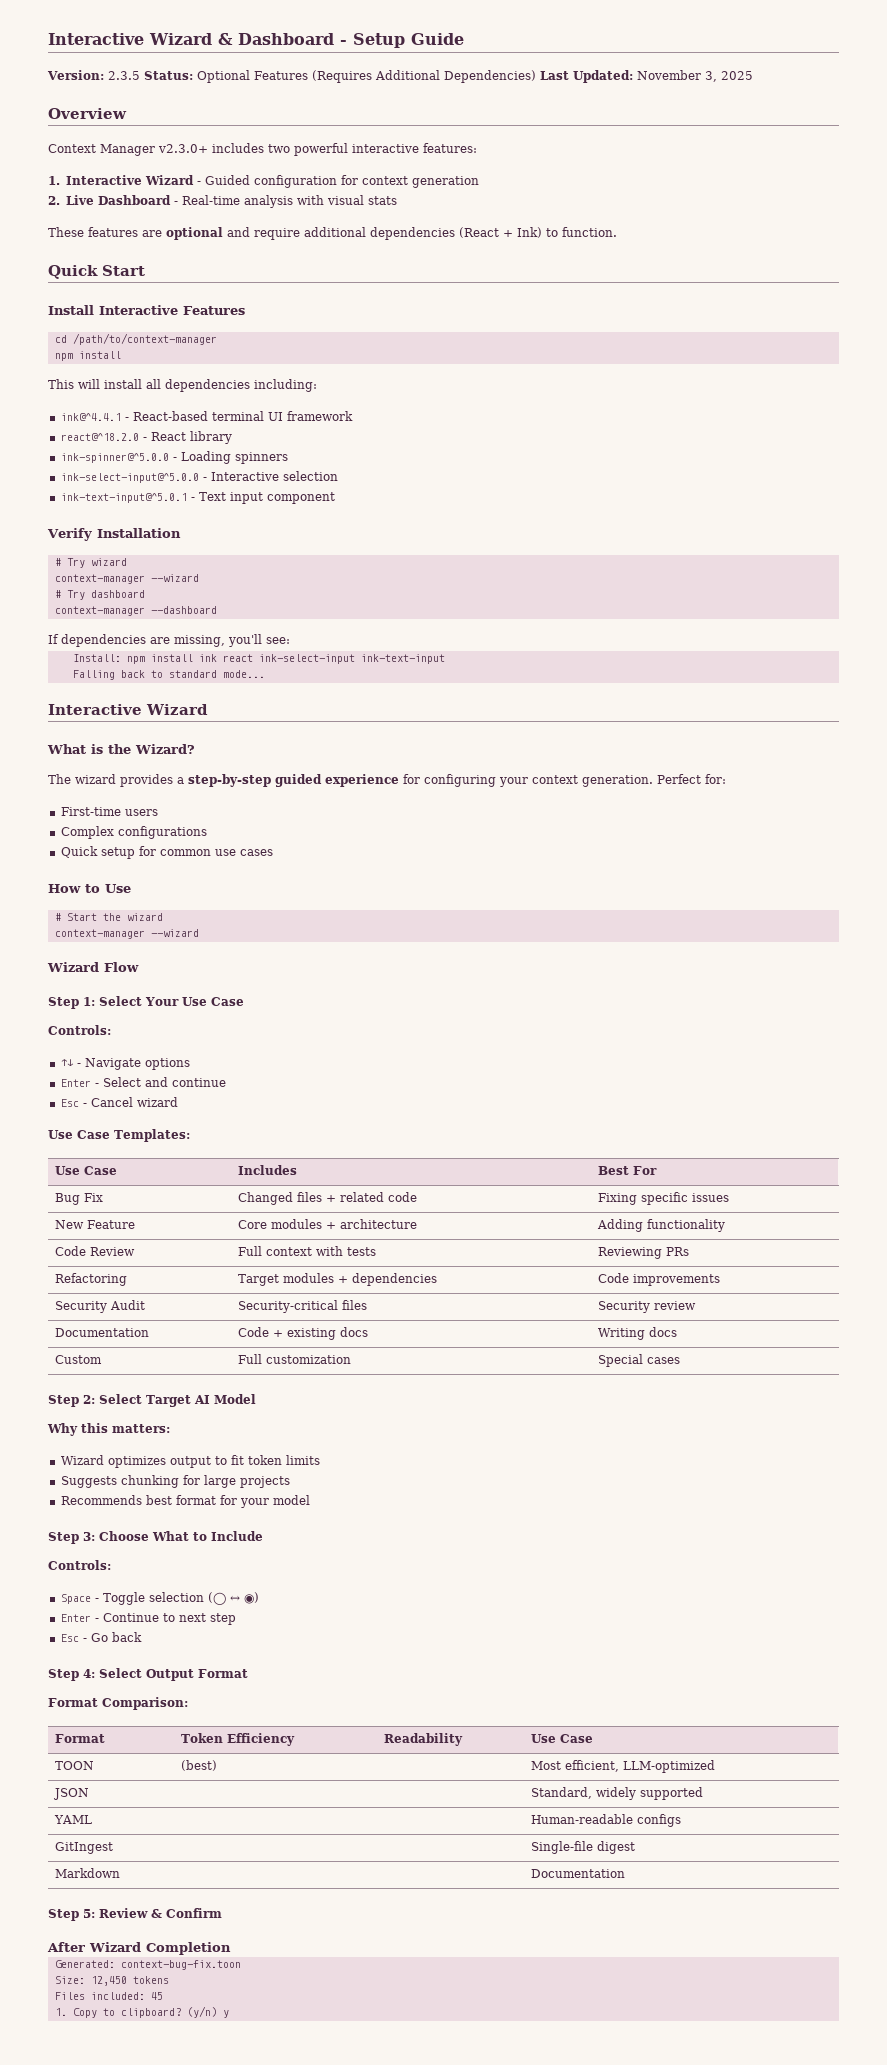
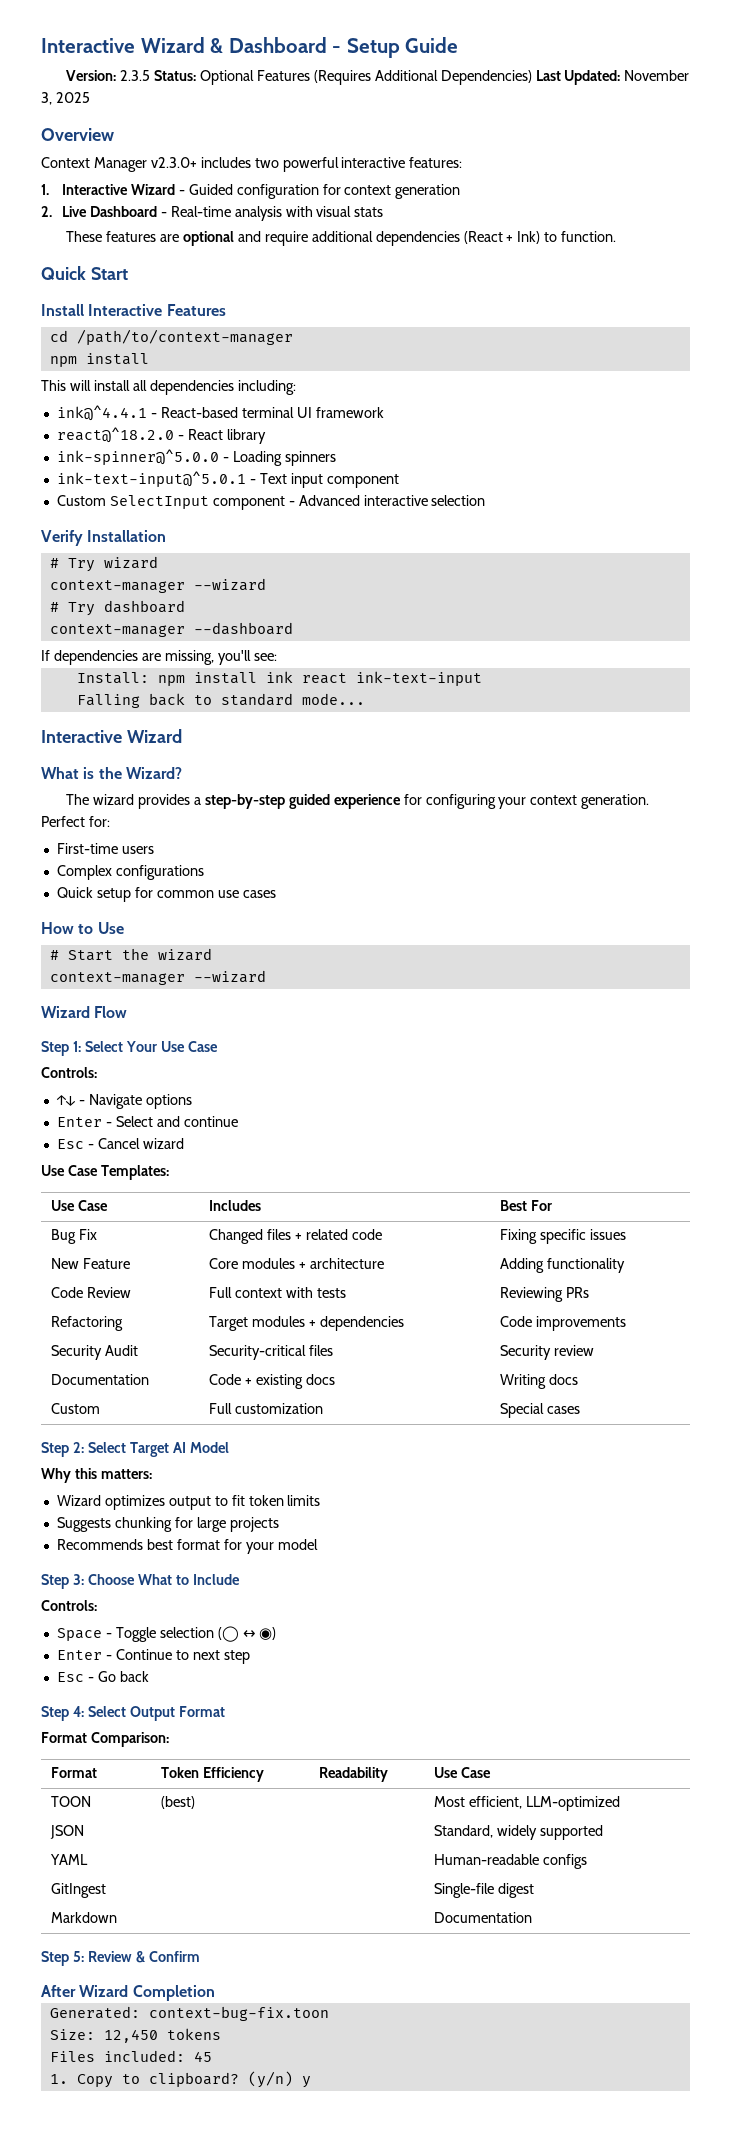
[60,471,338,483] // ink-select-input@^5.0.0 - Interactive selection -> (336, 458) none
(335, 498) none -> [56,495,486,510] // Custom SelectInput component - Advanced interactive selection
[258,654,355,664] ink-select-input -> (347, 678) none

